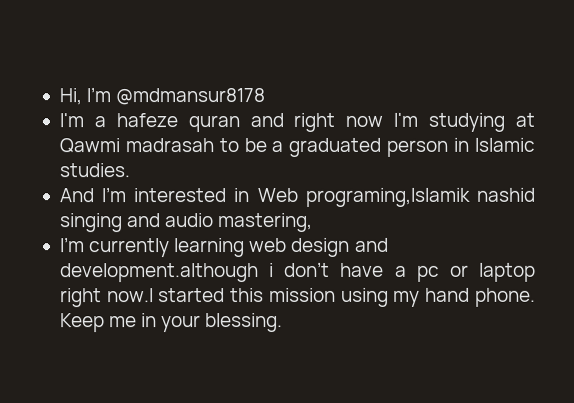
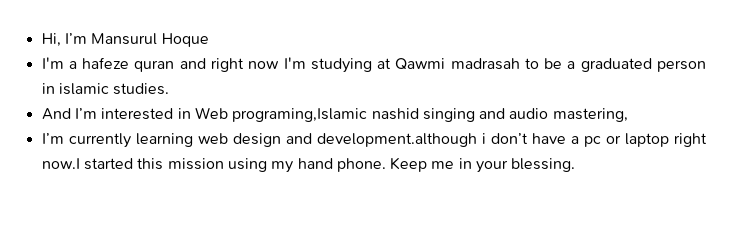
[115,88,266,106] @mdmansur8178 -> [91,33,209,47] Mansurul Hoque
[474,137,535,152] Islamic -> [58,83,109,95] islamic
[304,187,471,207] programing,Islamik -> [232,108,368,122] programing,Islamic

